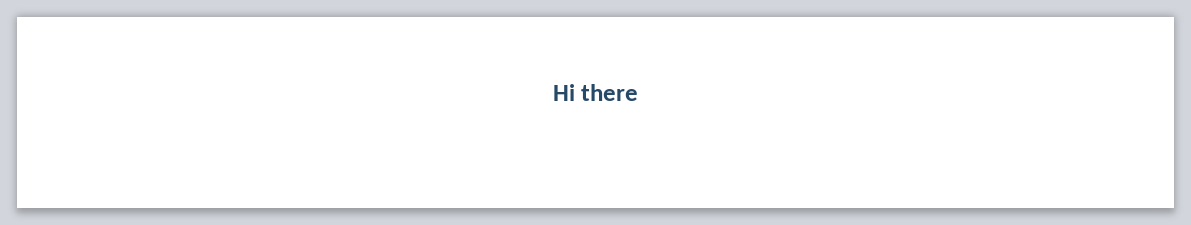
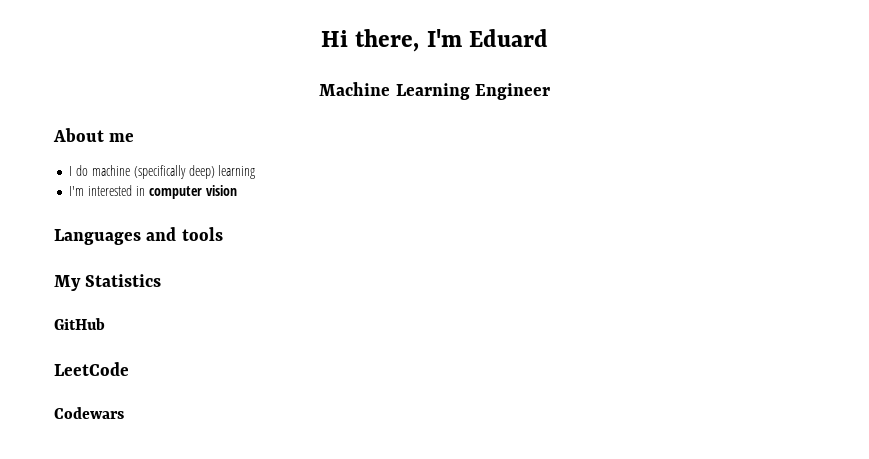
[581,84,639,101] there -> [355,29,548,52] [319,82,550,100] [53,128,135,142] [69,165,256,179] [69,185,237,199] [54,227,223,245] [54,274,162,291] [54,318,105,330] [54,362,129,376] [54,407,124,419] there, I'm Eduard // Machine Learning Engineer // About me // I do machine (specifically deep) learning // I'm interested in computer vision // Languages and tools // My Statistics // GitHub // LeetCode // Codewars

